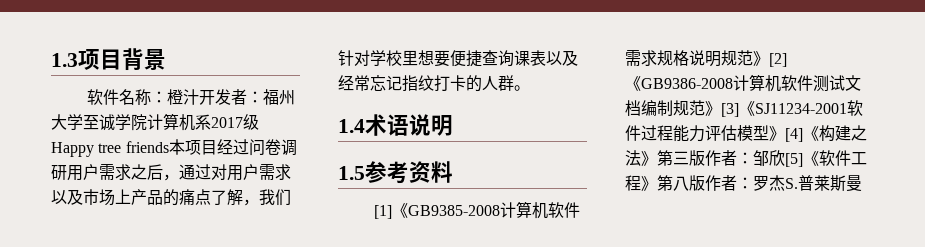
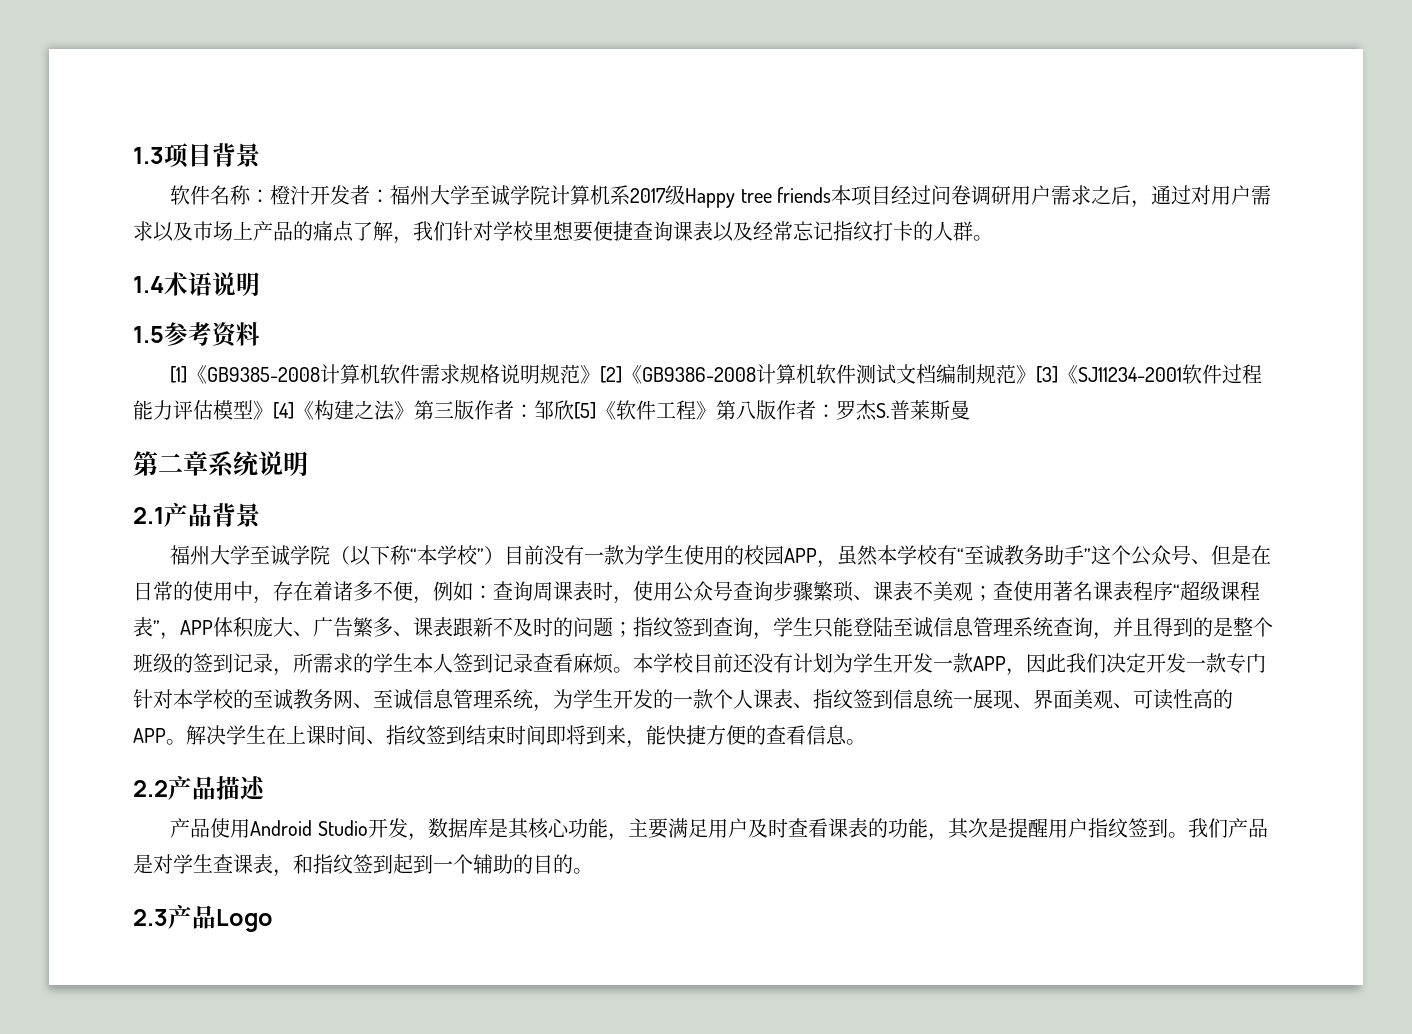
(862, 183) none -> [133,451,308,477] [133,503,260,528] [170,545,1272,568] [133,581,1260,604] [133,617,1273,640] [133,653,1266,676] [133,689,1233,712] [133,725,866,748] [133,776,265,800] [170,818,1268,841] [133,854,593,877] [133,905,273,932] // 第二章系统说明 // 2.1产品背景 // 福州大学至诚学院（以下称“本学校”）目前没有一款为学生使用的校园APP，虽然本学校有“至诚教务助手”这个公众号、但是在日常的使用中，存在着诸多不便，例如：查询周课表时，使用公众号查询步骤繁琐、课表不美观；查使用著名课表程序“超级课程表”，APP体积庞大、广告繁多、课表跟新不及时的问题；指纹签到查询，学生只能登陆至诚信息管理系统查询，并且得到的是整个班级的签到记录，所需求的学生本人签到记录查看麻烦。本学校目前还没有计划为学生开发一款APP，因此我们决定开发一款专门针对本学校的至诚教务网、至诚信息管理系统，为学生开发的一款个人课表、指纹签到信息统一展现、界面美观、可读性高的APP。解决学生在上课时间、指纹签到结束时间即将到来，能快捷方便的查看信息。 // 2.2产品描述 // 产品使用Android Studio开发，数据库是其核心功能，主要满足用户及时查看课表的功能，其次是提醒用户指纹签到。我们产品是对学生查课表，和指纹签到起到一个辅助的目的。 // 2.3产品Logo

